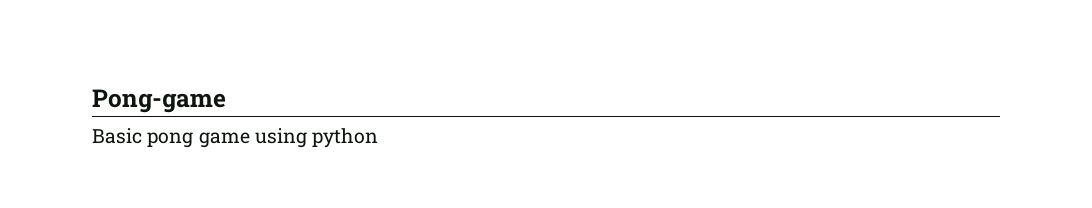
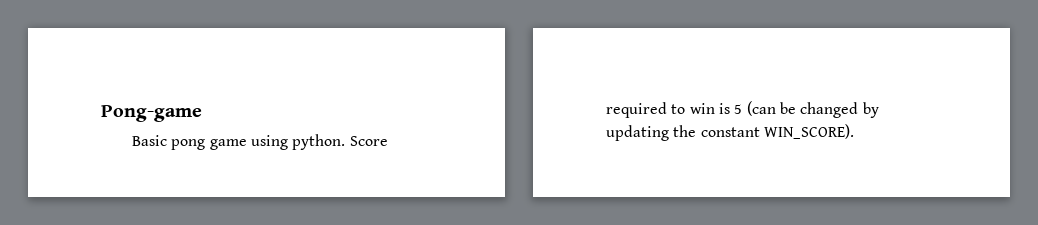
[312,128,379,148] python -> [292,134,388,150] [606,101,879,118] [606,124,854,141] python. Score required to win is 5 (can be changed by updating the constant WIN_SCORE).

